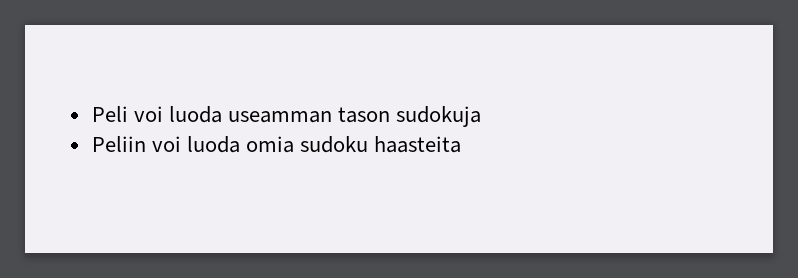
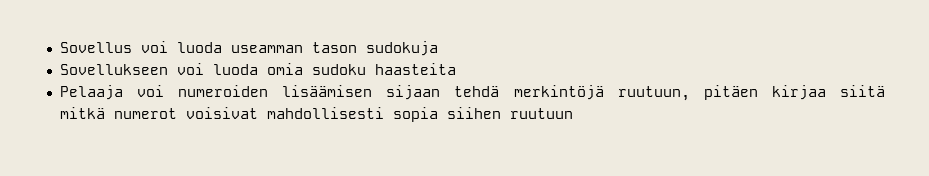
[91,106,128,122] Peli -> [59,42,132,53] Sovellus
[91,136,146,152] Peliin -> [59,64,168,75] Sovellukseen
(462, 144) none -> [59,85,886,101] [59,107,573,122] // Pelaaja voi numeroiden lisäämisen sijaan tehdä merkintöjä ruutuun, pitäen kirjaa siitä mitkä numerot voisivat mahdollisesti sopia siihen ruutuun

